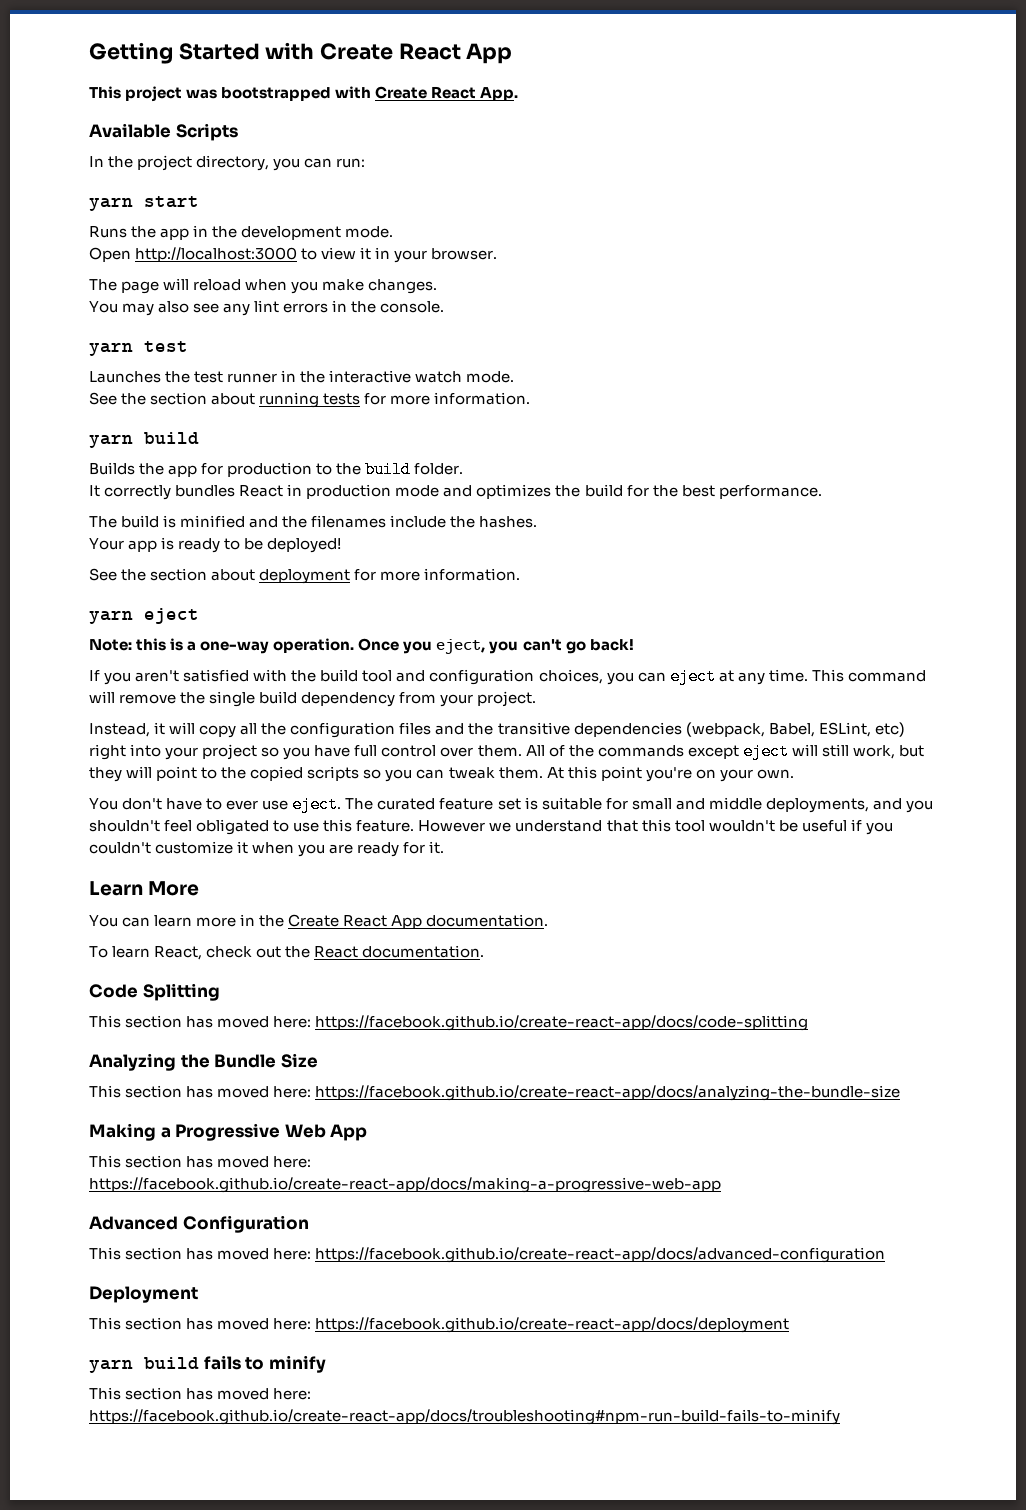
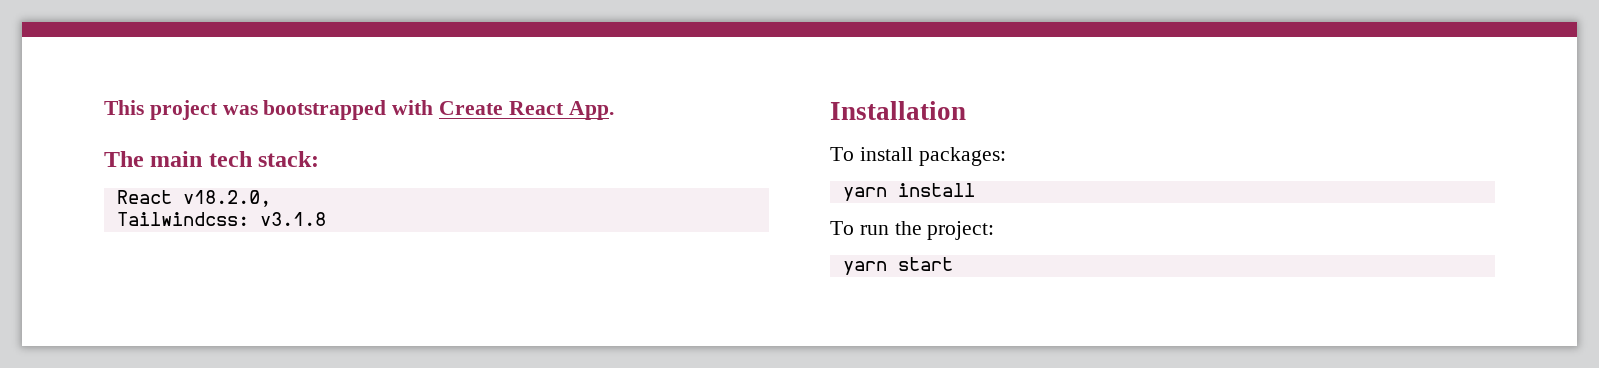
[89,42,513,64] Getting Started with Create React App // -> (104, 107) none
[89,123,238,141] [89,155,366,171] [89,196,199,211] [89,225,394,240] [89,247,498,263] [89,278,438,294] [89,300,445,316] [89,341,188,356] [89,370,515,383] [89,392,531,408] [89,432,199,448] [89,461,464,478] [89,484,822,500] [89,515,538,528] [89,537,342,553] [89,568,521,584] [89,608,199,624] [89,638,634,654] [89,668,926,685] [89,691,537,707] [89,722,905,738] [89,743,924,760] [89,766,794,782] [89,796,933,813] [89,819,893,835] [89,841,445,857] [89,881,200,896] [89,914,549,929] [89,945,485,960] [89,983,220,1001] [89,1015,809,1031] [89,1053,318,1071] [89,1085,901,1101] [89,1123,368,1141] [89,1155,312,1168] [89,1177,721,1193] [89,1215,309,1233] [89,1247,886,1263] [89,1286,198,1303] [89,1317,790,1333] [89,1355,326,1373] [89,1387,312,1400] [89,1409,840,1425] Available Scripts // In the project directory, you can run: // yarn start // Runs the app in the development mode. // Open http://localhost:3000 to view it in your browser. // The page will reload when you make changes. // You may also see any lint errors in the console. // yarn test // Launches the test runner in the interactive watch mode. // See the section about running tests for more information. // yarn build // Builds the app for production to the build folder. // It correctly bundles React in production mode and optimizes the build for the best performance. // The build is minified and the filenames include the hashes. // Your app is ready to be deployed! // See the section about deployment for more information. // yarn eject // Note: this is a one-way operation. Once you eject, you can't go back! // If you aren't satisfied with the build tool and configuration choices, you can eject at any time. This command will remove the single build dependency from your project. // Instead, it will copy all the configuration files and the transitive dependencies (webpack, Babel, ESLint, etc) right into your project so you have full control over them. All of the commands except eject will still work, but they will point to the copied scripts so you can tweak them. At this point you're on your own. // You don't have to ever use eject. The curated feature set is suitable for small and middle deployments, and you shouldn't feel obligated to use this feature. However we understand that this tool wouldn't be useful if you couldn't customize it when you are ready for it. // Learn More // You can learn more in the Create React App documentation. // To learn React, check out the React documentation. // Code Splitting // This section has moved here: https://facebook.github.io/create-react-app/docs/code-splitting // Analyzing the Bundle Size // This section has moved here: https://facebook.github.io/create-react-app/docs/analyzing-the-bundle-size // Making a Progressive Web App // This section has moved here: https://facebook.github.io/create-react-app/docs/making-a-progressive-web-app // Advanced Configuration // This section has moved here: https://facebook.github.io/create-react-app/docs/advanced-configuration // Deployment // This section has moved here: https://facebook.github.io/create-react-app/docs/deployment // yarn build fails to minify // This section has moved here: https://facebook.github.io/create-react-app/docs/troubleshooting#npm-run-build-fails-to-minify -> [104,151,320,167] [116,190,271,207] [116,212,326,226] [830,101,966,120] [830,147,1006,166] [842,183,975,201] [830,221,995,240] [842,257,953,275] The main tech stack: // React v18.2.0, // Tailwindcss: v3.1.8 // Installation // To install packages: // yarn install // To run the project: // yarn start

